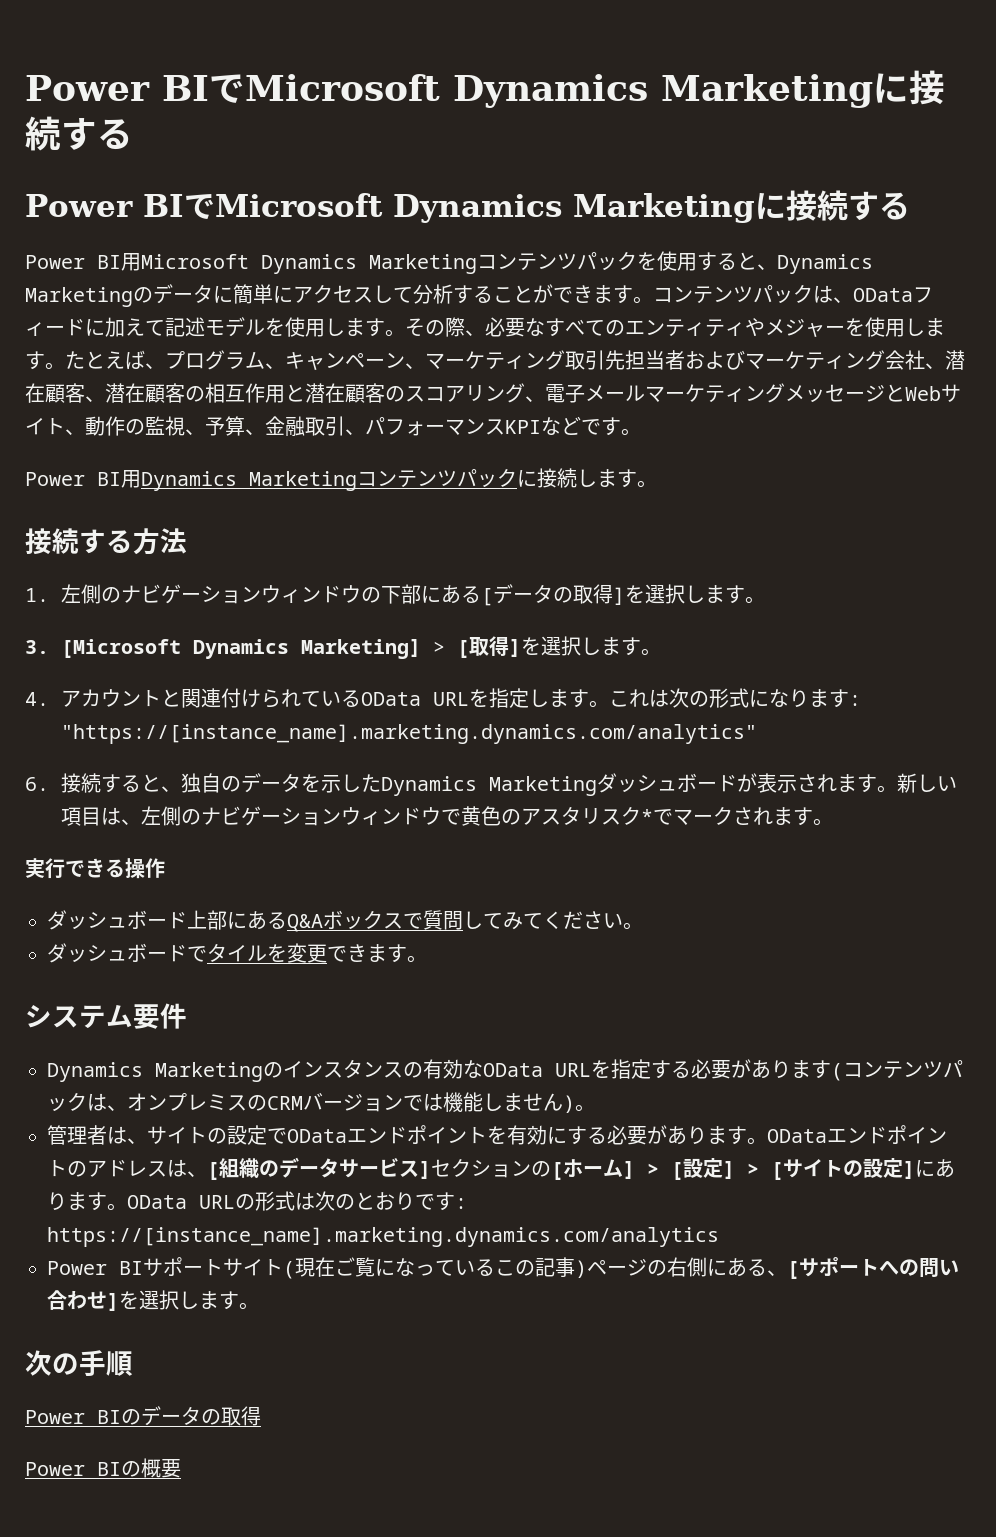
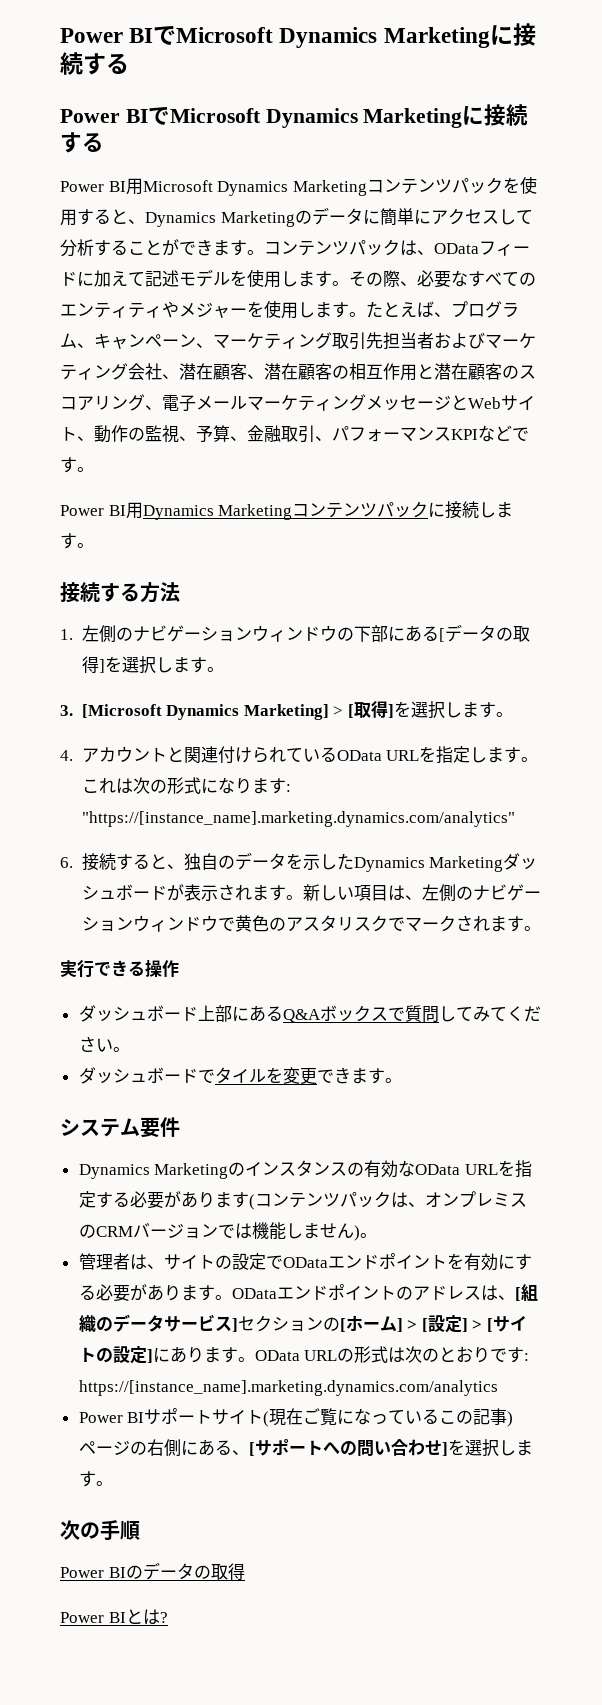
[641,809,654,824] * -> (388, 923) none
[121,1458,181,1478] の概要 -> [125,1609,168,1625] とは?

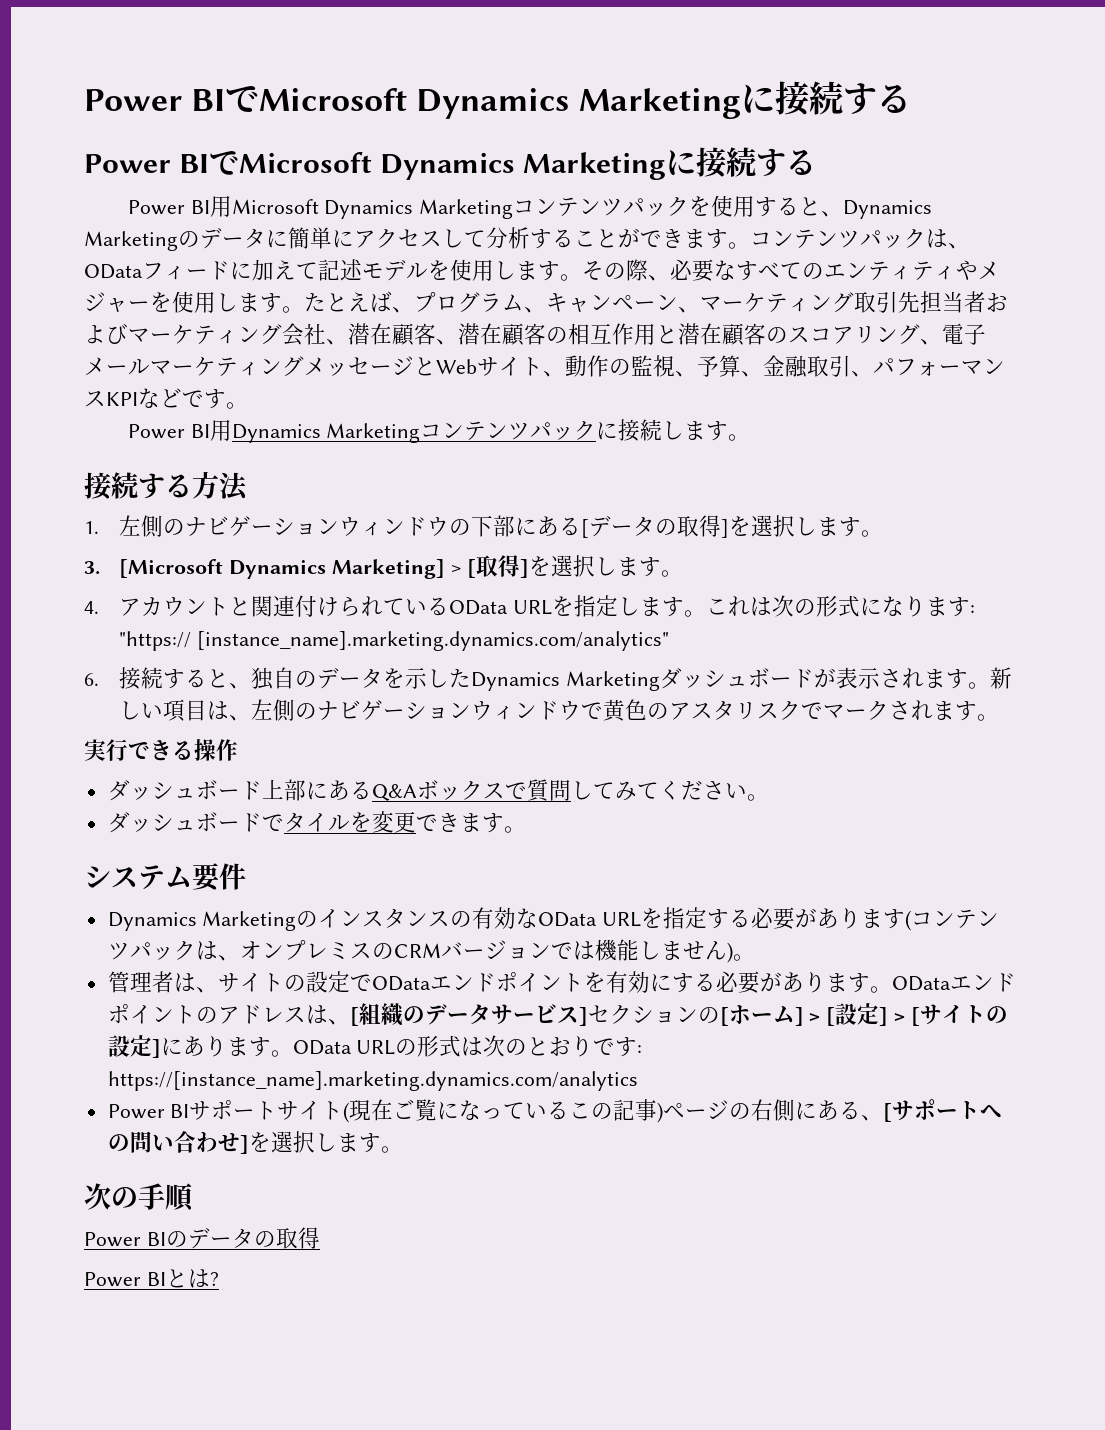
[81,811,515,827] "https://[instance_name].marketing.dynamics.com/analytics" -> [119,631,670,651] "https:// [instance_name].marketing.dynamics.com/analytics"

